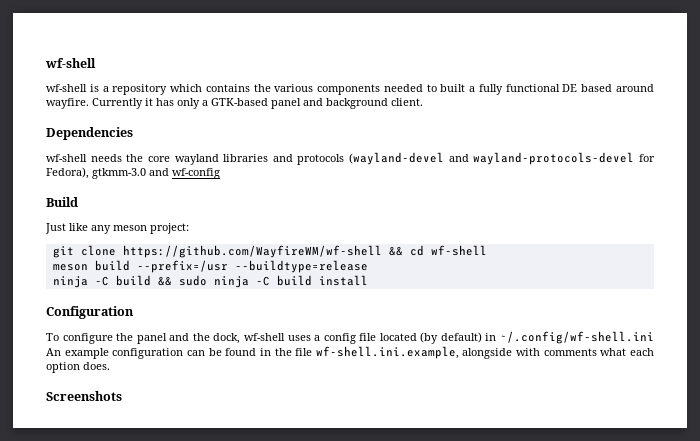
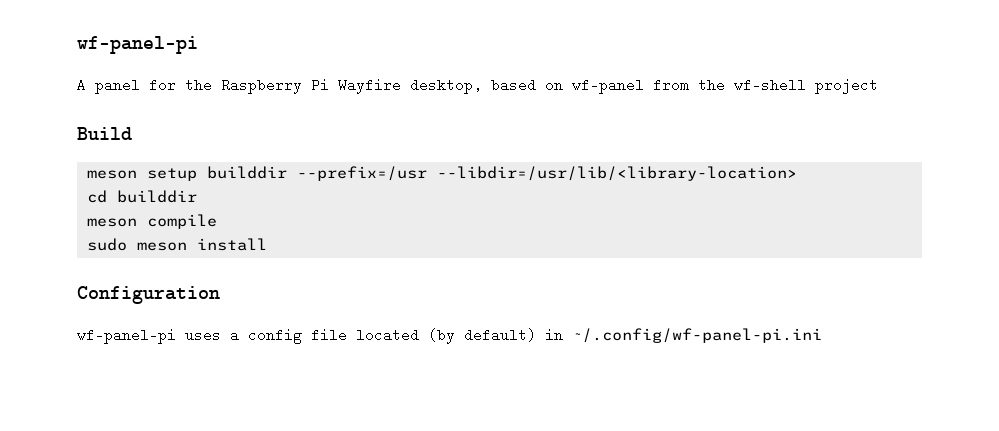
[45,58,96,68] [46,84,654,95] [46,98,423,109] [46,127,133,140] [46,152,655,165] [46,167,220,179] [46,197,78,207] [45,223,189,234] [52,245,487,258] [52,260,368,273] [52,275,368,288] [46,306,134,319] [46,333,285,344] wf-shell // wf-shell is a repository which contains the various components needed to built a fully functional DE based around wayfire. Currently it has only a GTK-based panel and background client. // Dependencies // wf-shell needs the core wayland libraries and protocols (wayland-devel and wayland-protocols-devel for Fedora), gtkmm-3.0 and wf-config // Build // Just like any meson project: // git clone https://github.com/WayfireWM/wf-shell && cd wf-shell // meson build --prefix=/usr --buildtype=release // ninja -C build && sudo ninja -C build install // Configuration // To configure the panel and the dock, wf-shell -> [77,36,198,54] [77,78,878,94] [77,127,132,140] [86,166,797,181] [86,190,197,203] [86,214,217,229] [86,238,267,251] [77,286,220,304] [77,328,176,344] wf-panel-pi // A panel for the Raspberry Pi Wayfire desktop, based on wf-panel from the wf-shell project // Build // meson setup builddir --prefix=/usr --libdir=/usr/lib/<library-location> // cd builddir // meson compile // sudo meson install // Configuration // wf-panel-pi
[500,331,654,344] [46,346,654,359] [46,362,110,373] [46,391,122,401] ~/.config/wf-shell.ini An example configuration can be found in the file wf-shell.ini.example, alongside with comments what each option does. // Screenshots -> [572,328,822,343] ~/.config/wf-panel-pi.ini

